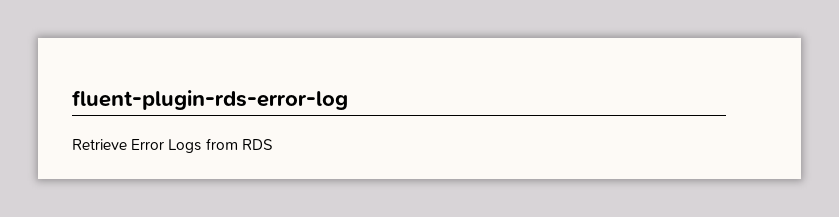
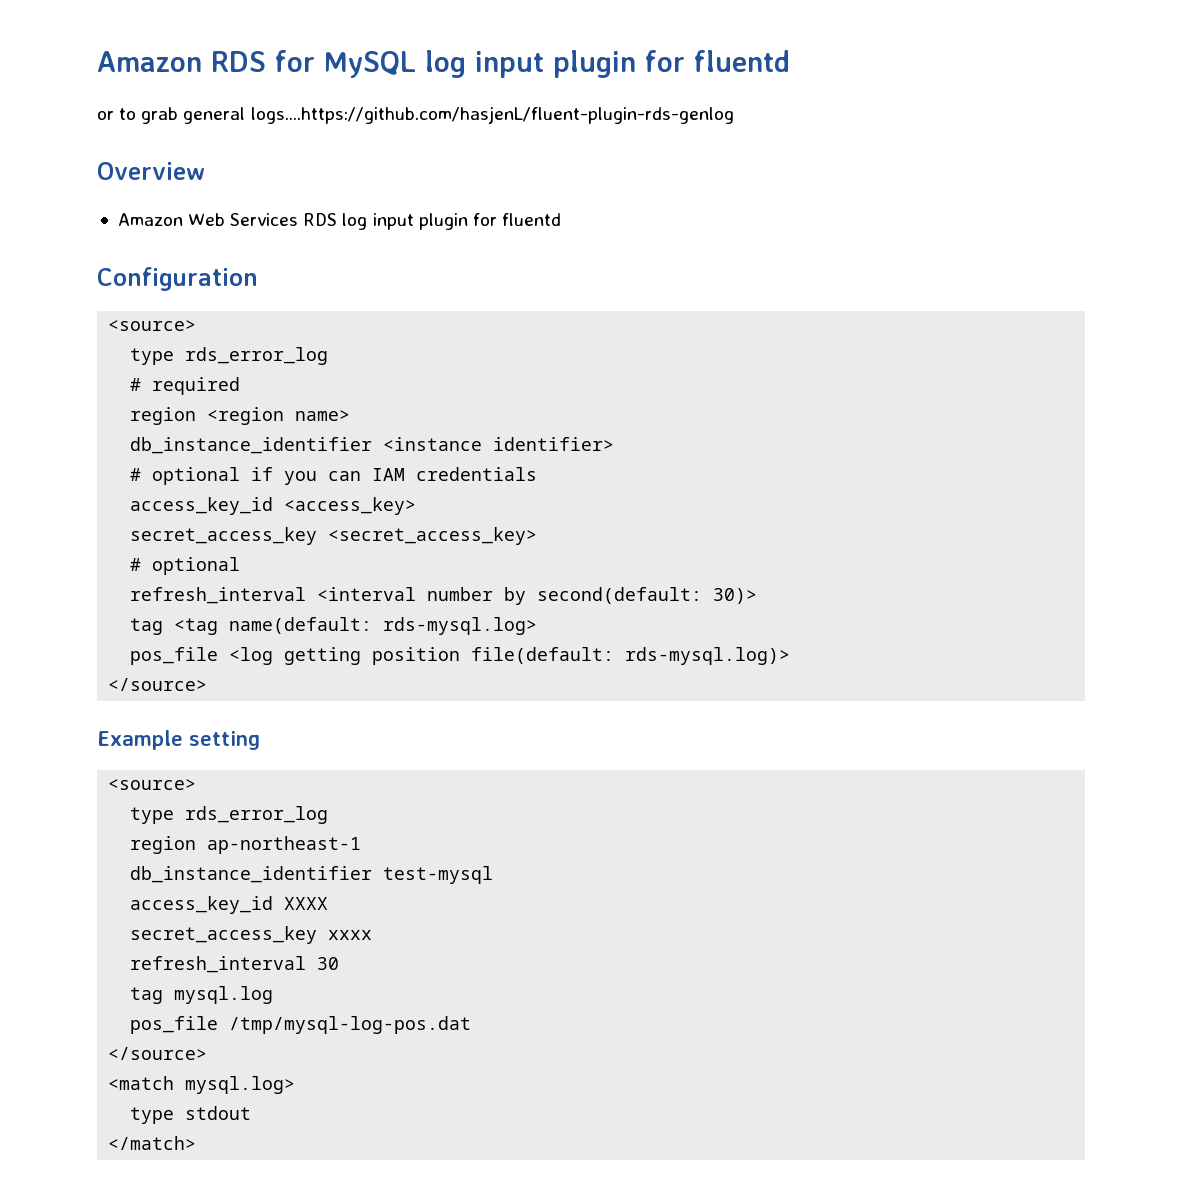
[72,90,348,110] [72,138,273,153] fluent-plugin-rds-error-log // Retrieve Error Logs from RDS -> [97,50,790,78] [97,106,734,124] [97,162,205,180] [117,213,561,230] [97,267,258,291] [108,320,197,331] [130,347,329,365] [130,377,241,395] [130,407,351,425] [130,437,615,454] [130,467,538,485] [130,497,417,515] [130,527,538,545] [130,557,241,575] [130,587,758,605] [130,617,538,635] [130,647,791,665] [108,678,208,691] [97,730,260,750] [108,779,197,790] [130,806,329,824] [130,836,362,854] [130,866,494,884] [130,896,329,914] [130,926,373,944] [130,956,340,973] [130,986,274,1004] [130,1016,472,1034] [108,1047,208,1060] [108,1076,296,1094] [130,1106,252,1124] [108,1136,197,1150] Amazon RDS for MySQL log input plugin for fluentd // or to grab general logs....https://github.com/hasjenL/fluent-plugin-rds-genlog // Overview // Amazon Web Services RDS log input plugin for fluentd // Configuration // <source> // type rds_error_log // # required // region <region name> // db_instance_identifier <instance identifier> // # optional if you can IAM credentials // access_key_id <access_key> // secret_access_key <secret_access_key> // # optional // refresh_interval <interval number by second(default: 30)> // tag <tag name(default: rds-mysql.log> // pos_file <log getting position file(default: rds-mysql.log)> // </source> // Example setting // <source> // type rds_error_log // region ap-northeast-1 // db_instance_identifier test-mysql // access_key_id XXXX // secret_access_key xxxx // refresh_interval 30 // tag mysql.log // pos_file /tmp/mysql-log-pos.dat // </source> // <match mysql.log> // type stdout // </match>

